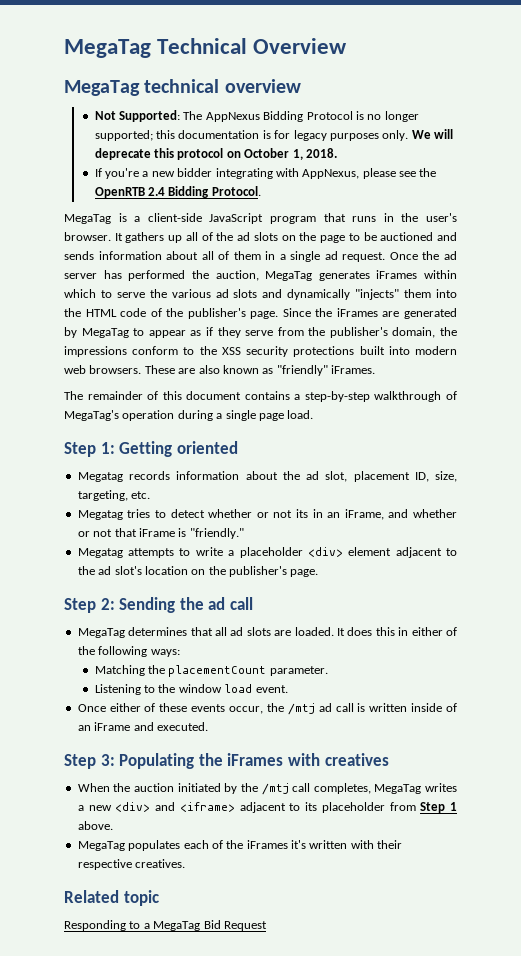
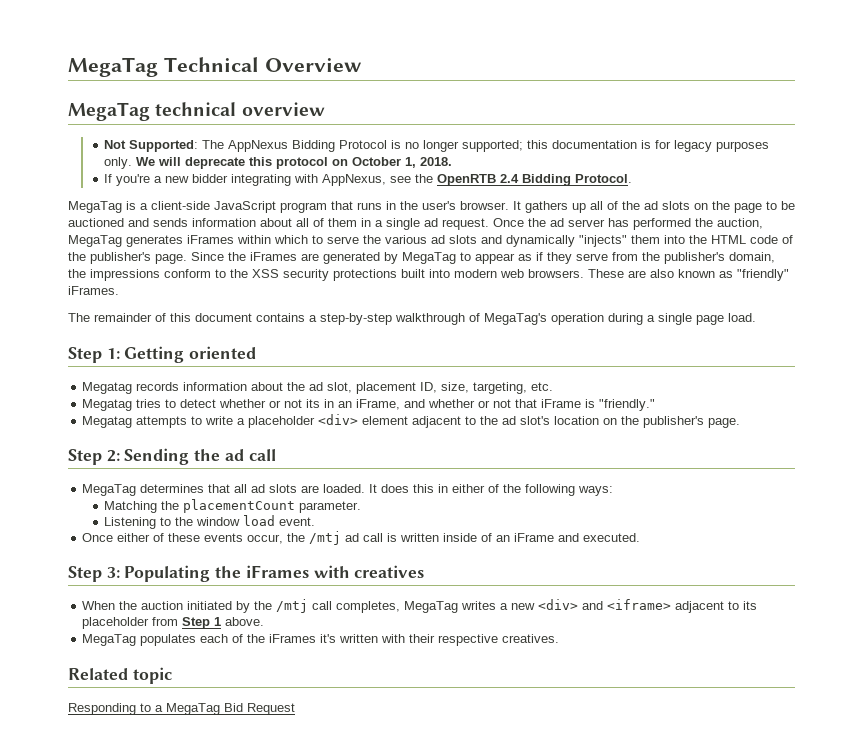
[362,168,396,179] please -> (387, 180) none

